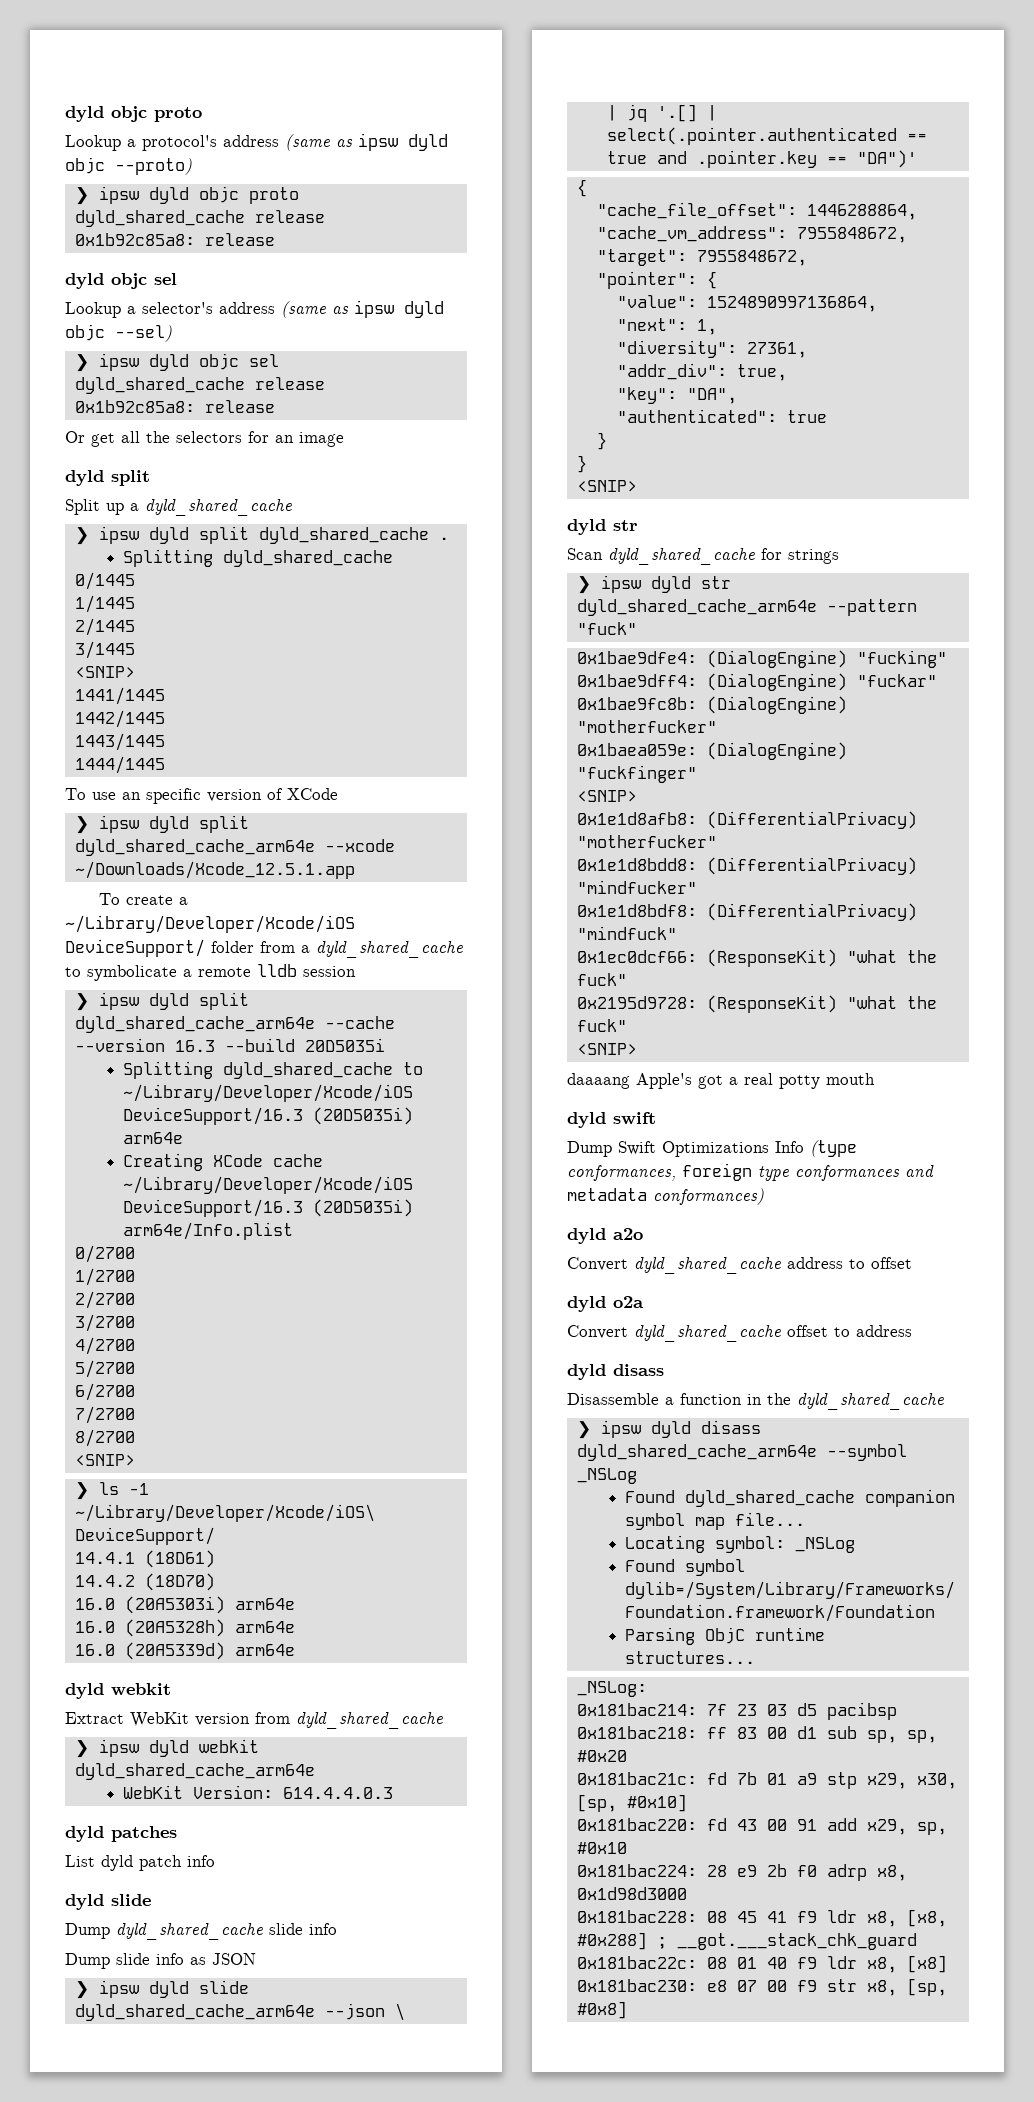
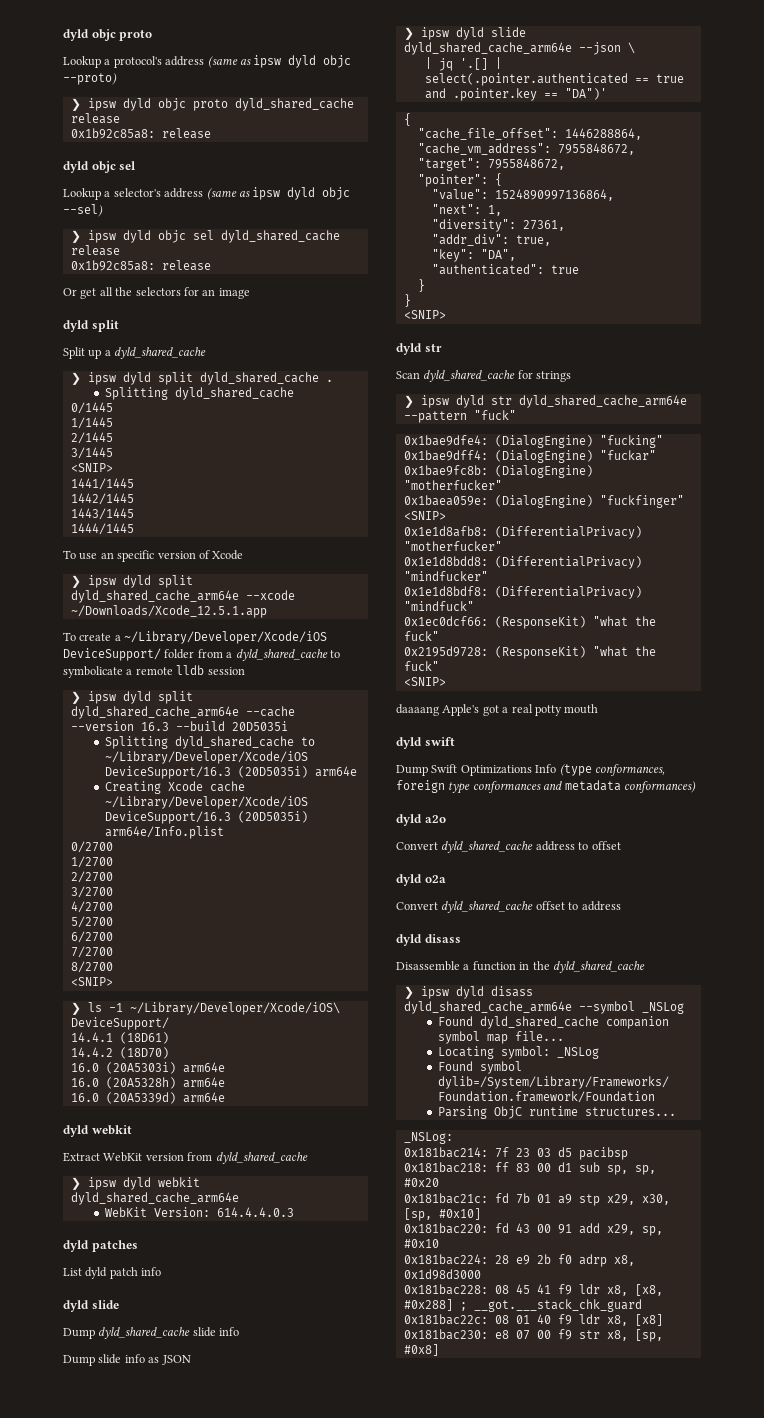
[287,788,338,800] XCode -> [212,550,244,560] Xcode
[213,1154,264,1167] XCode -> [168,781,204,791] Xcode

